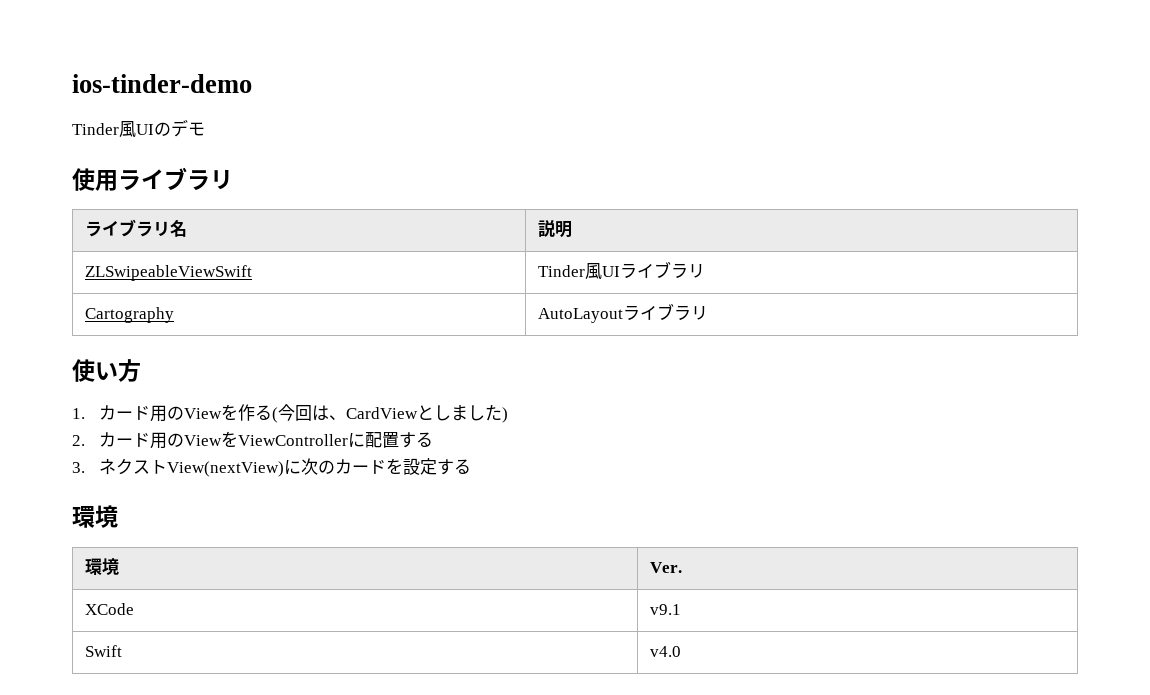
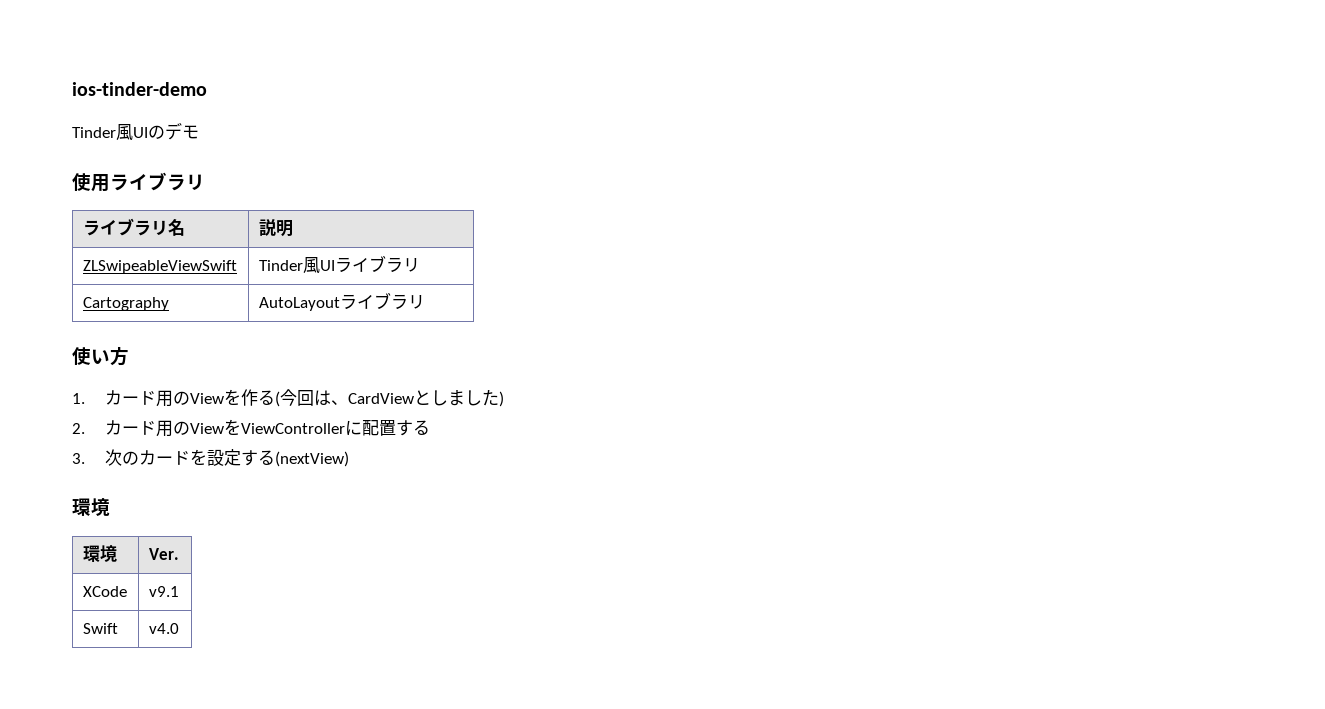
[99,458,302,477] ネクストView(nextView)に -> (85, 458) none
(472, 466) none -> [275,451,350,467] (nextView)

